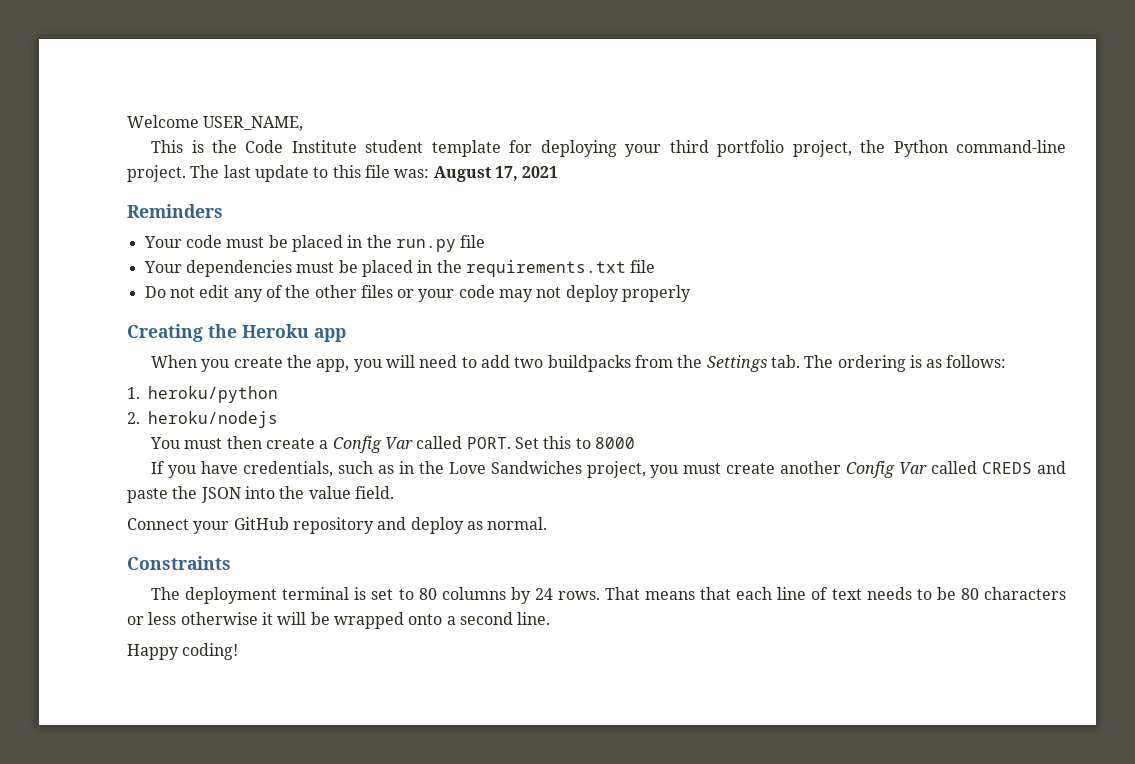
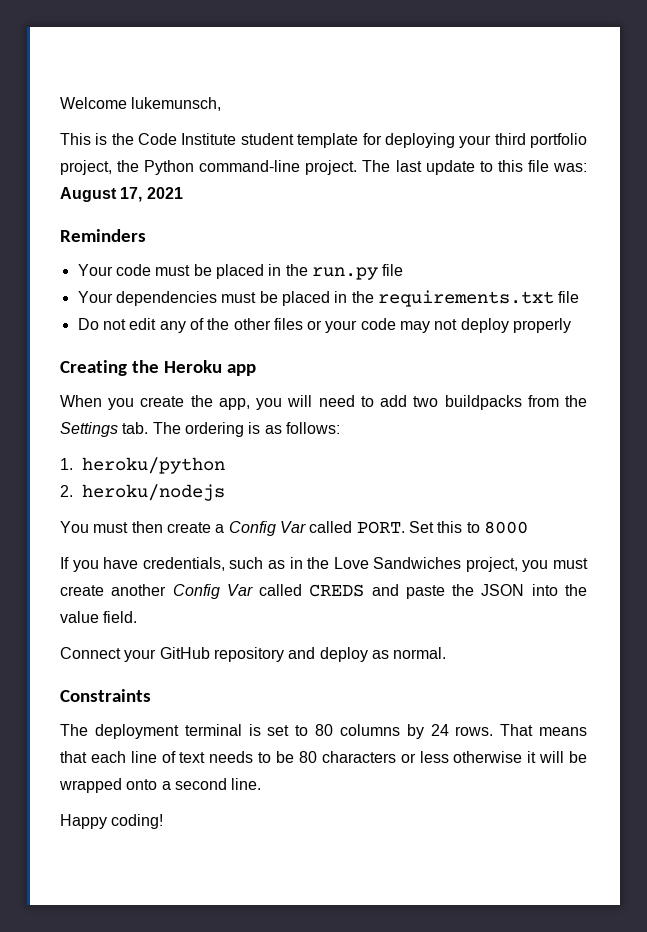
[203,116,304,131] USER_NAME, -> [131,97,222,111] lukemunsch,

